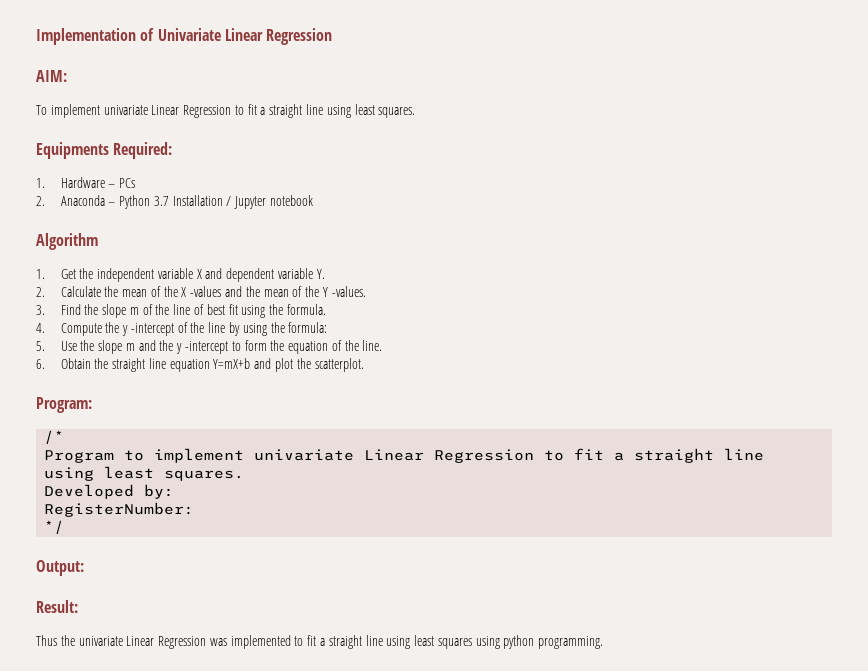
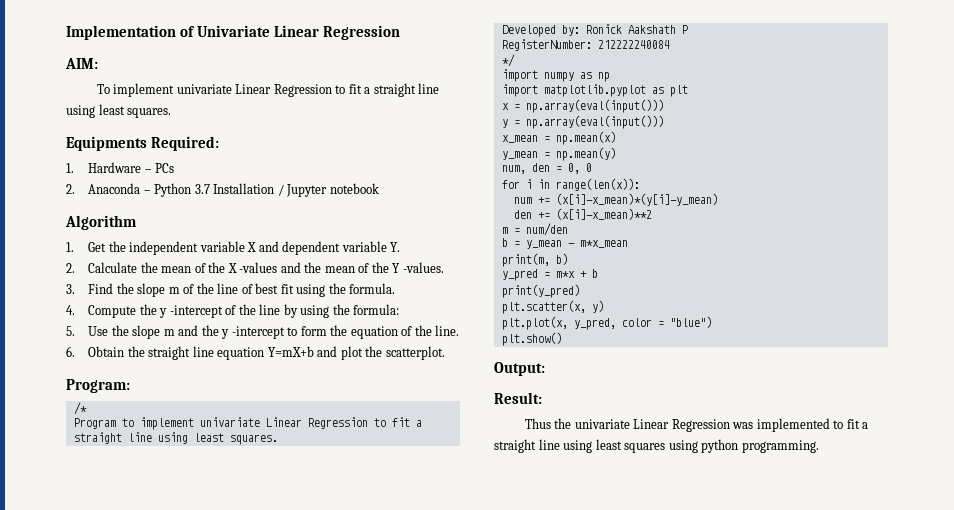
(175, 491) none -> [585,24,688,34] Ronick Aakshath P
(195, 509) none -> [597,40,670,49] 212222240084
(65, 527) none -> [501,69,610,82] [501,84,688,97] [501,99,664,113] [501,115,664,129] [501,131,616,145] [501,147,616,161] [501,163,592,174] [501,178,640,191] [513,193,718,206] [513,208,652,220] [501,223,568,236] [501,238,628,249] [501,253,568,267] [501,269,598,281] [501,284,580,298] [501,300,604,314] [501,316,712,330] [501,332,562,346] // import numpy as np // import matplotlib.pyplot as plt // x = np.array(eval(input())) // y = np.array(eval(input())) // x_mean = np.mean(x) // y_mean = np.mean(y) // num, den = 0, 0 // for i in range(len(x)): // num += (x[i]-x_mean)*(y[i]-y_mean) // den += (x[i]-x_mean)**2 // m = num/den // b = y_mean - m*x_mean // print(m, b) // y_pred = m*x + b // print(y_pred) // plt.scatter(x, y) // plt.plot(x, y_pred, color = "blue") // plt.show()

